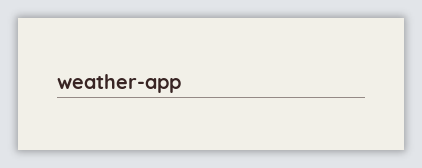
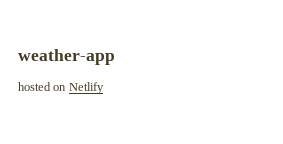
(181, 83) none -> [18,82,104,94] // hosted on Netlify

